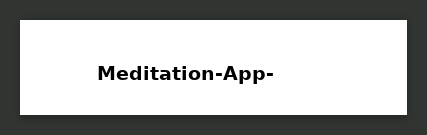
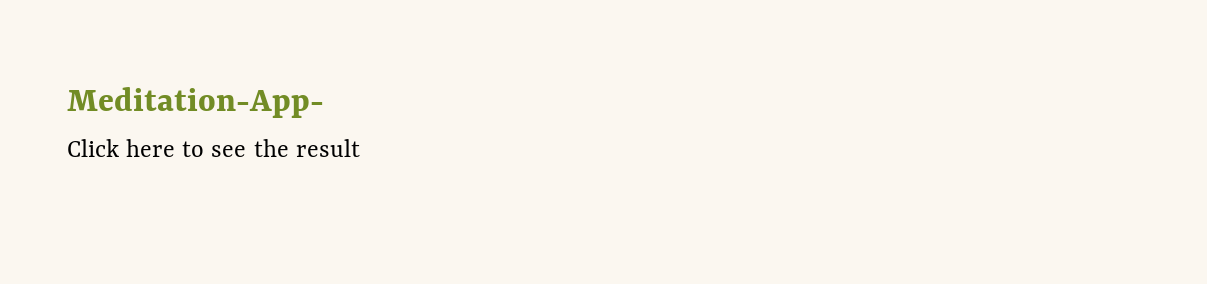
(274, 75) none -> [67,139,360,157] // Click here to see the result

